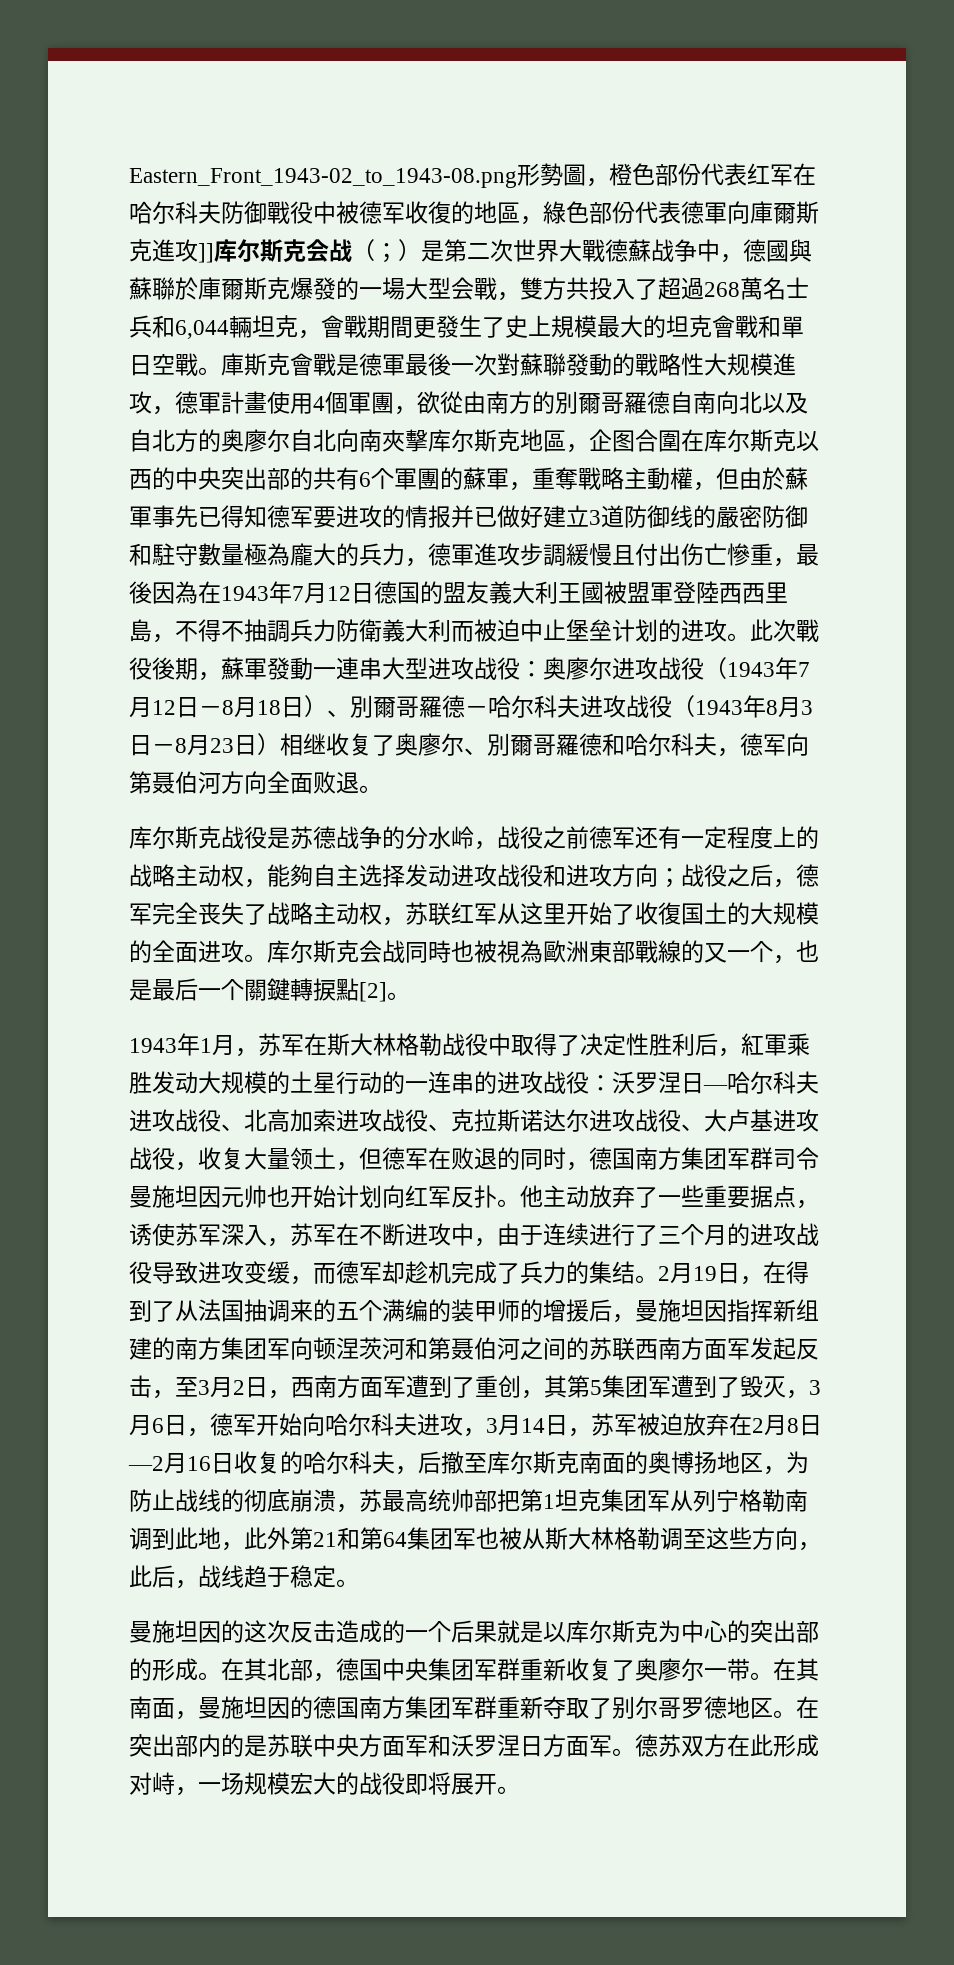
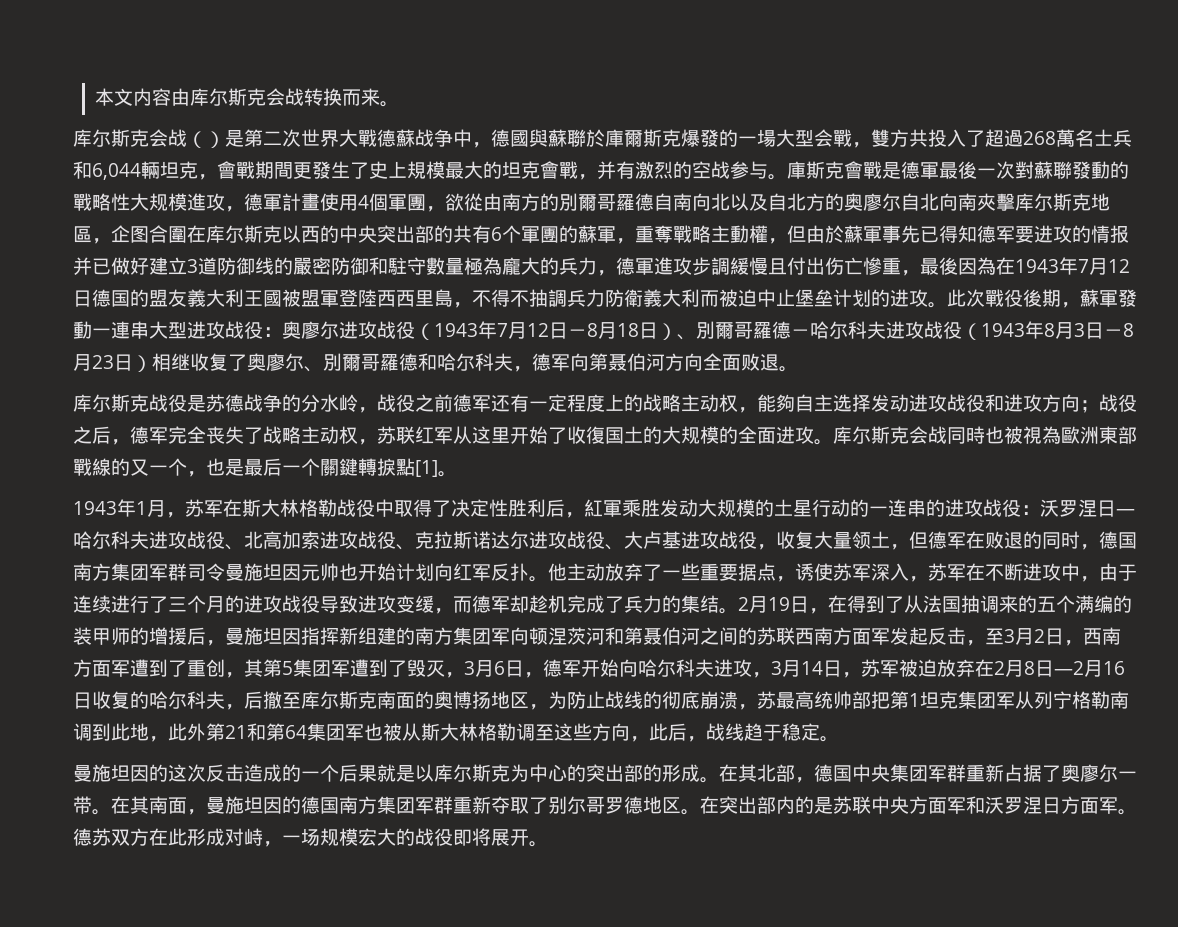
[129,163,816,188] [129,201,819,225] [129,239,214,263] Eastern_Front_1943-02_to_1943-08.png形勢圖，橙色部份代表红军在哈尔科夫防御戰役中被德军收復的地區，綠色部份代表德軍向庫爾斯克進攻]] -> [95,88,400,107] 本文内容由库尔斯克会战转换而来。 //
[375,243,398,263] ； -> (206, 139) none
[758,315,804,338] [129,353,198,377] 和單日空戰 -> [578,161,768,180] ，并有激烈的空战参与
[359,982,387,1002] [2] -> [415,460,438,477] [1]
[566,1658,612,1681] 收复 -> [1004,764,1042,782] 占据

